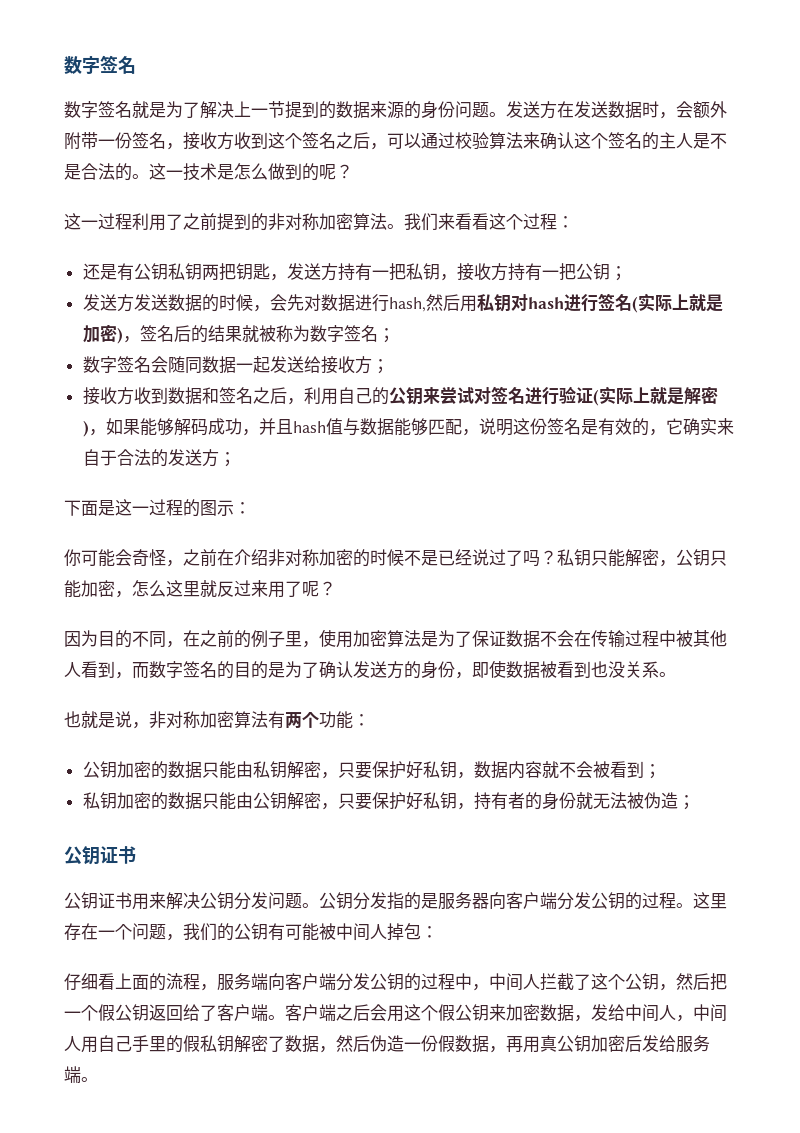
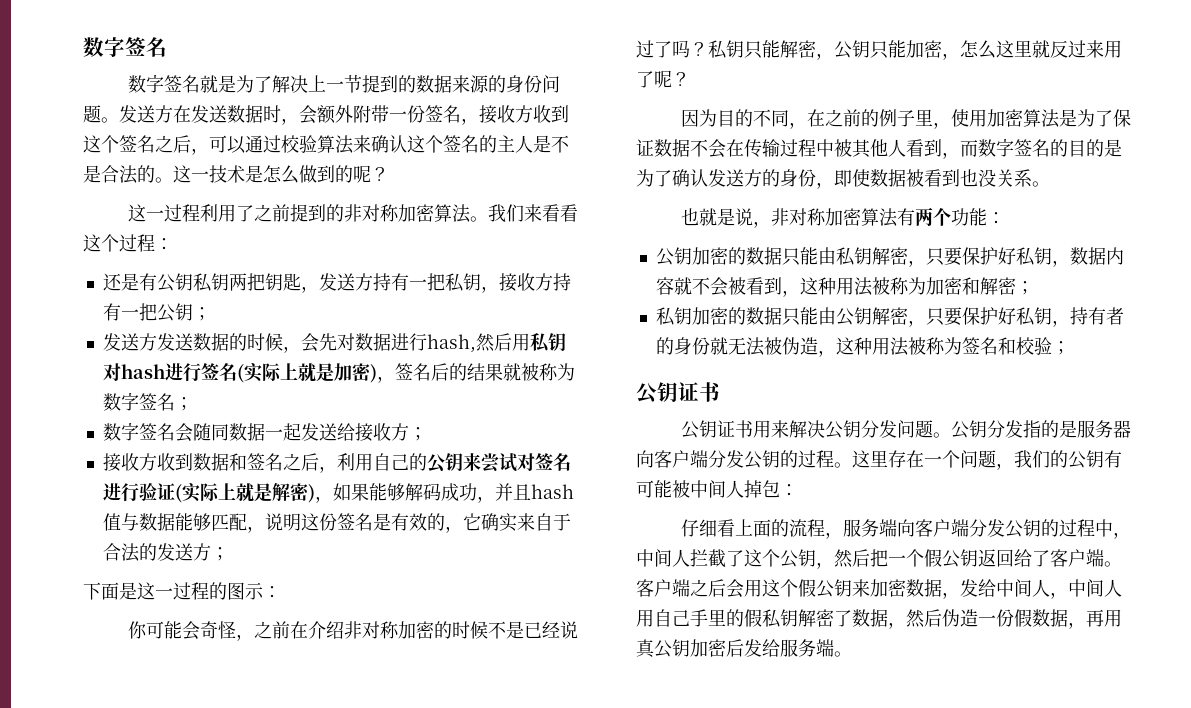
(644, 769) none -> [781,277,1016,297] ，这种用法被称为加密和解密
(678, 800) none -> [817,337,1052,357] ，这种用法被称为签名和校验

